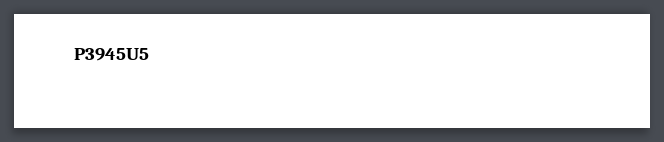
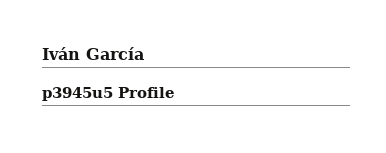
[74,48,149,61] P3945U5 -> [42,47,144,60] [42,87,175,101] Iván García // p3945u5 Profile

